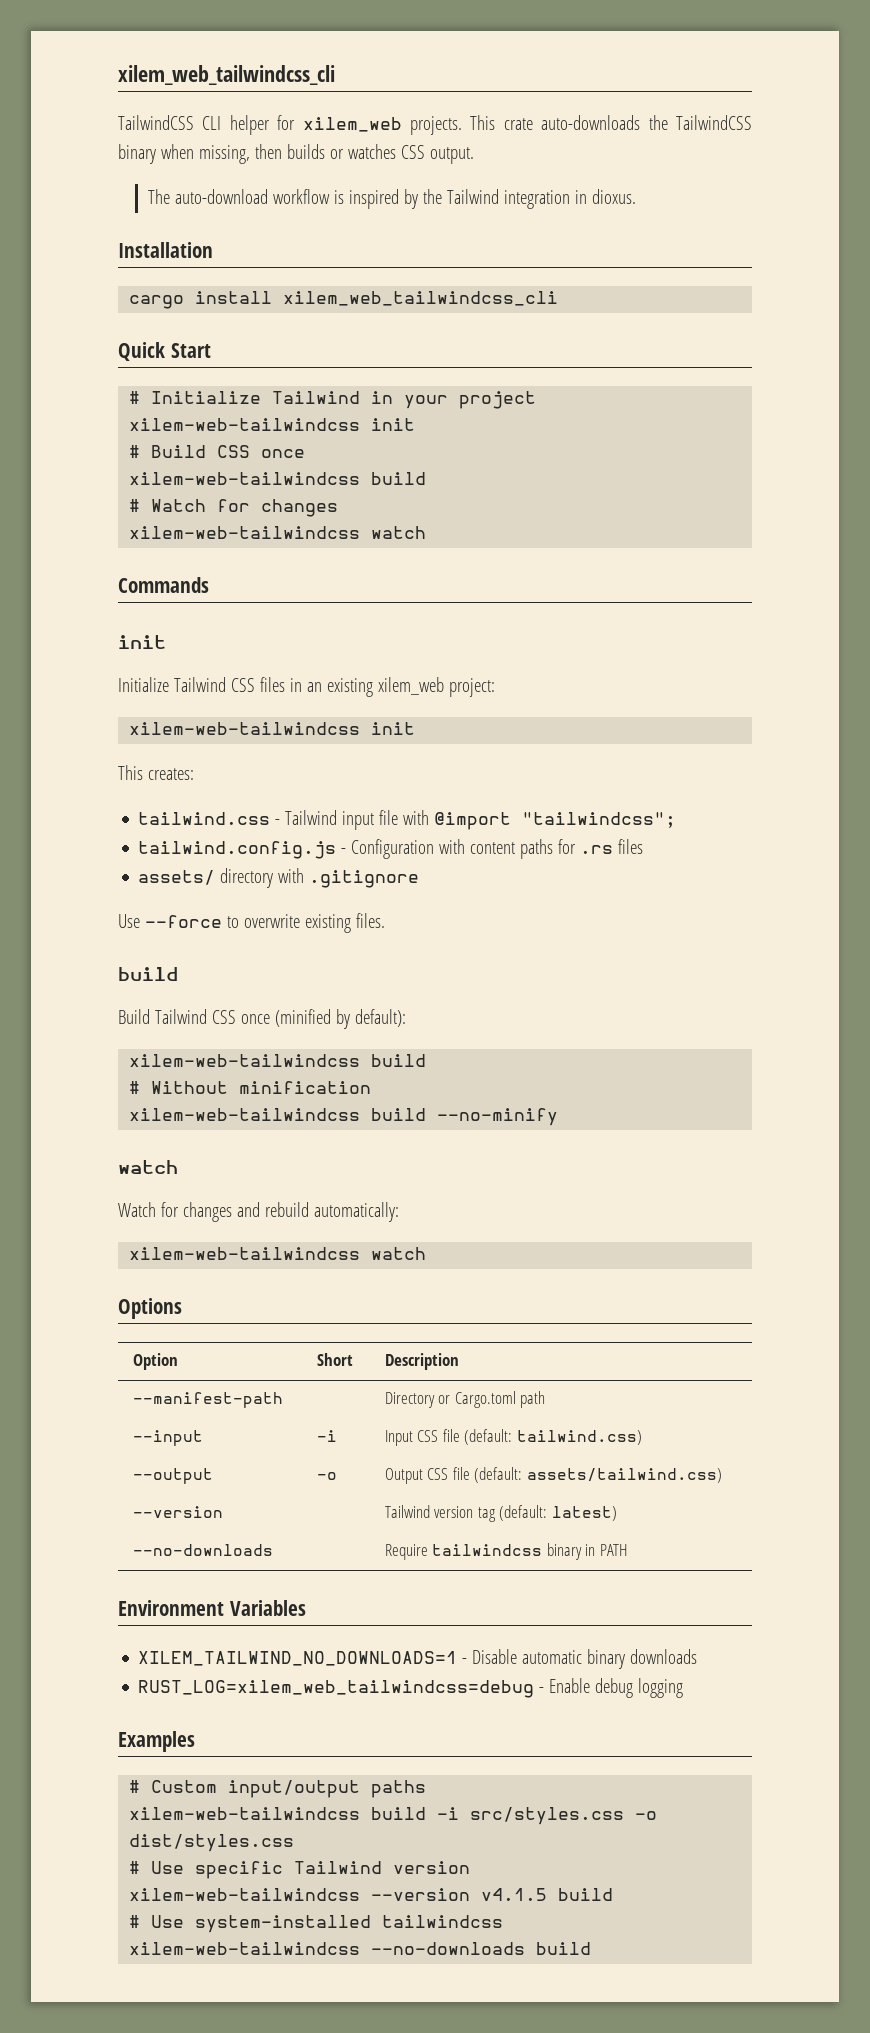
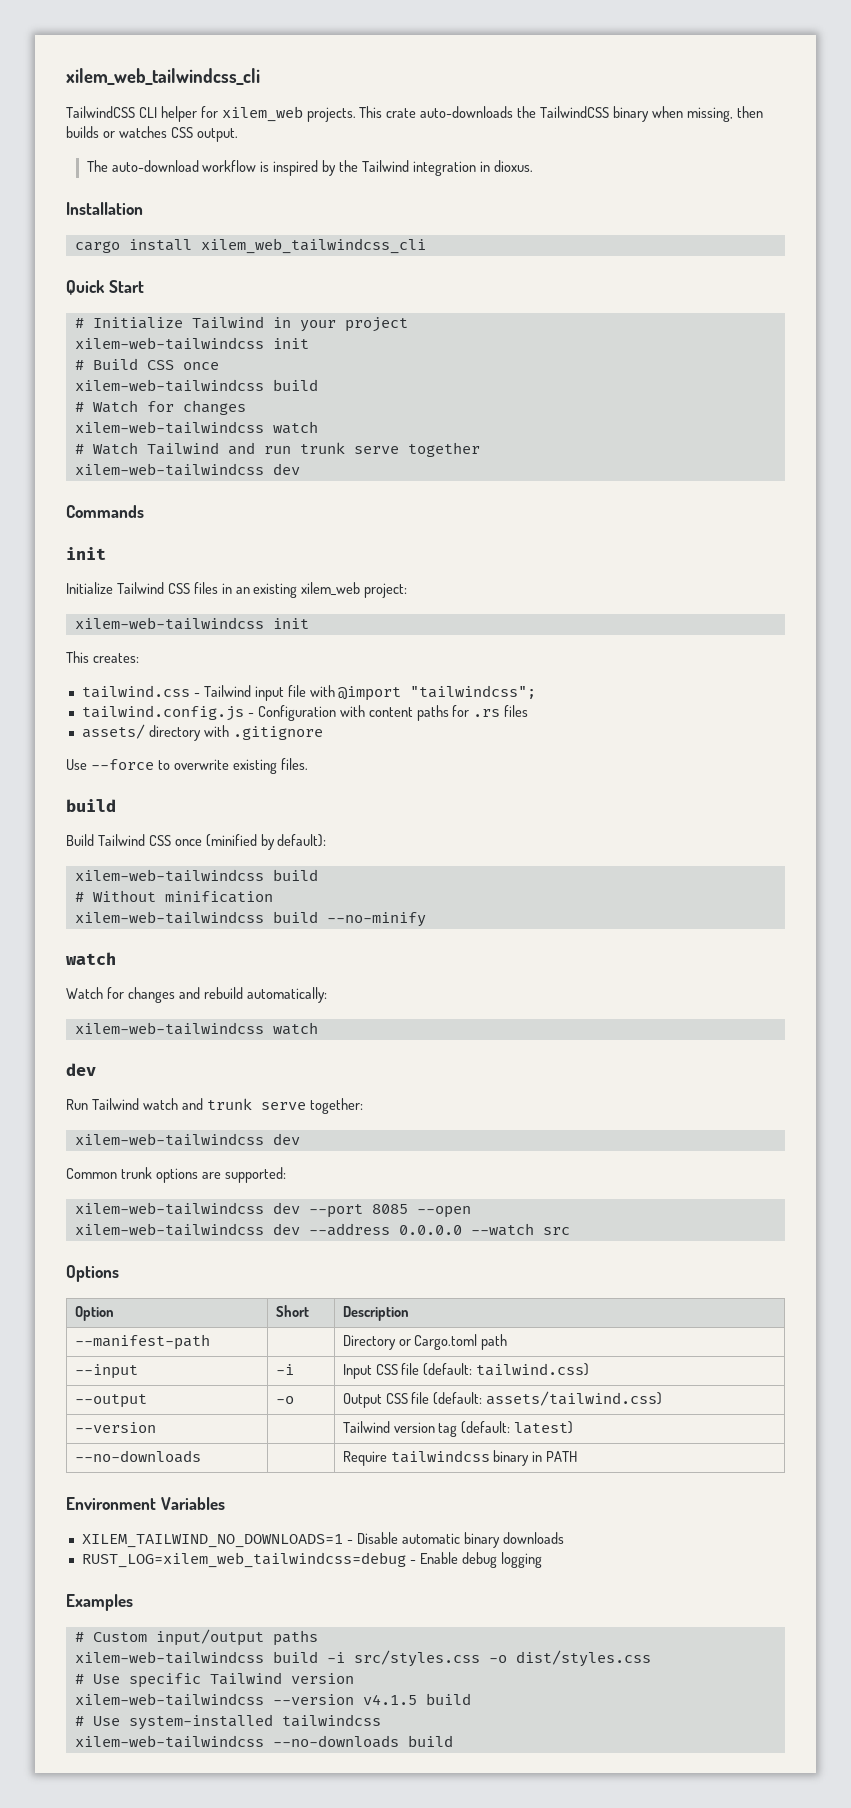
(427, 532) none -> [74,442,480,457] [74,463,300,476] // # Watch Tailwind and run trunk serve together // xilem-web-tailwindcss dev
(427, 1253) none -> [66,1063,96,1076] [66,1098,363,1114] [74,1133,300,1146] [66,1167,286,1183] [74,1202,471,1218] [74,1223,570,1236] // dev // Run Tailwind watch and trunk serve together: // xilem-web-tailwindcss dev // Common trunk options are supported: // xilem-web-tailwindcss dev --port 8085 --open // xilem-web-tailwindcss dev --address 0.0.0.0 --watch src

